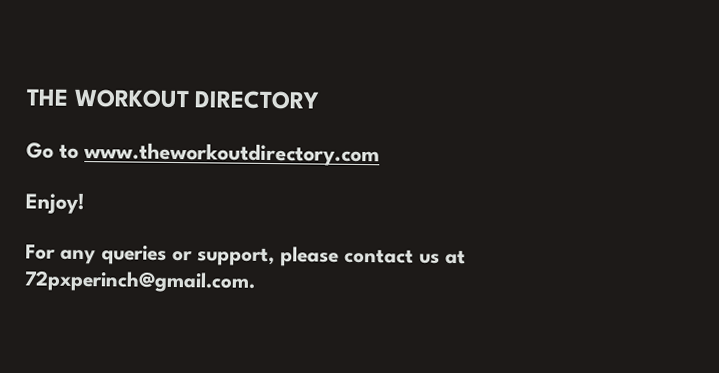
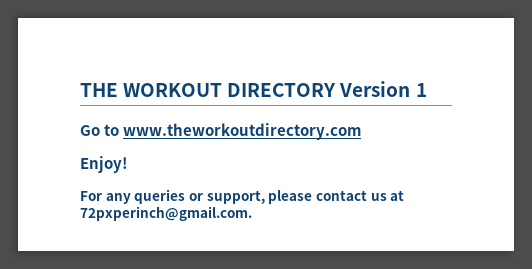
(321, 100) none -> [339,81,427,97] Version 1

